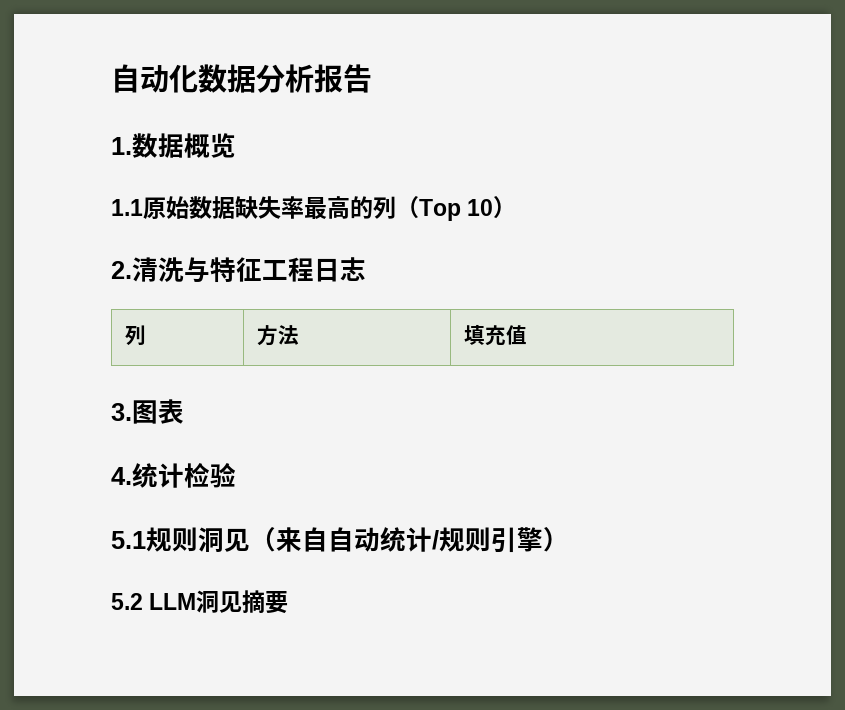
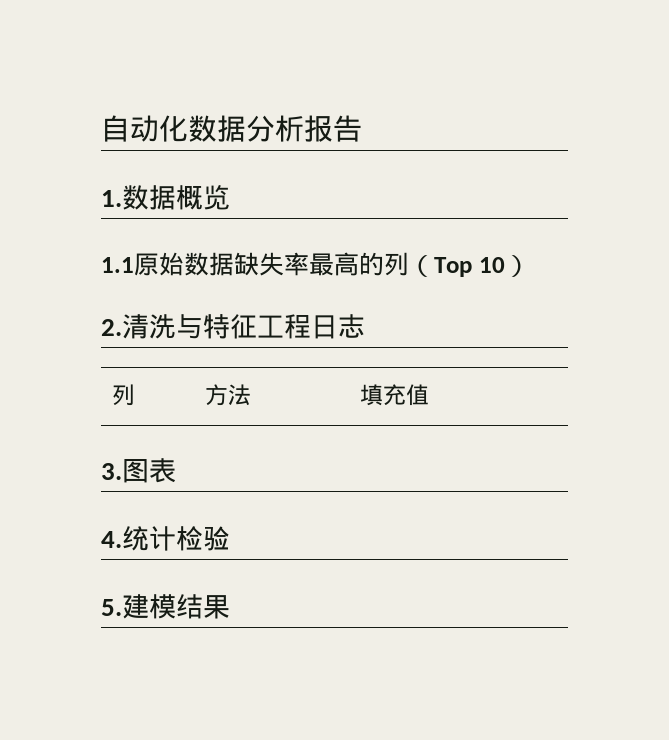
[111,527,569,553] [111,590,289,614] 5.1规则洞见（来自自动统计/规则引擎） // 5.2 LLM洞见摘要 -> [101,594,230,619] 5.建模结果

